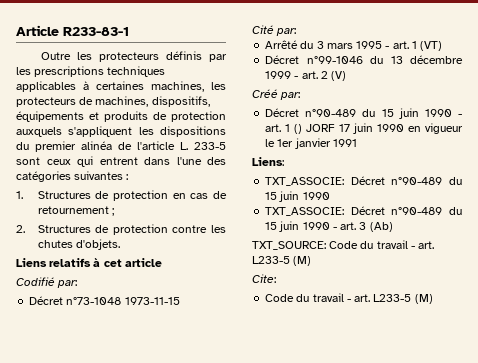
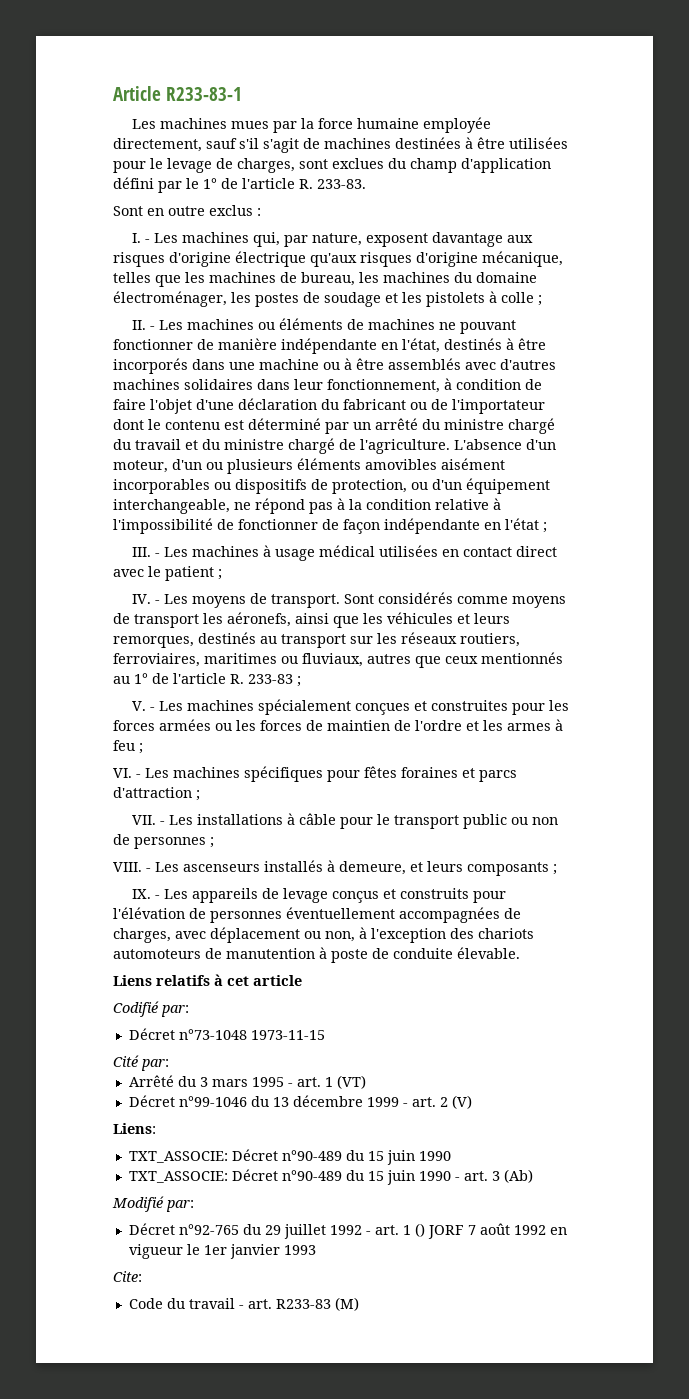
[40,51,227,62] [16,66,166,77] [16,81,226,92] [16,96,210,107] [16,111,226,122] [16,126,227,137] [16,141,226,152] [16,156,226,167] [16,171,129,182] [16,190,227,201] [37,206,114,216] [16,224,226,235] [37,239,120,250] Outre les protecteurs définis par les prescriptions techniques applicables à certaines machines, les protecteurs de machines, dispositifs, équipements et produits de protection auxquels s'appliquent les dispositions du premier alinéa de l'article L. 233-5 sont ceux qui entrent dans l'une des catégories suivantes : // 1. Structures de protection en cas de retournement ; // 2. Structures de protection contre les chutes d'objets. -> [132,117,492,133] [113,137,568,153] [113,158,551,173] [113,177,366,193] [113,205,261,216] [132,232,534,247] [113,251,563,267] [113,272,537,287] [113,291,542,307] [132,318,517,334] [113,338,546,354] [113,358,556,374] [113,378,542,393] [113,398,545,414] [113,418,555,434] [113,438,556,454] [113,458,505,474] [113,478,550,494] [113,498,501,514] [113,518,547,534] [132,545,558,561] [113,566,222,581] [132,592,567,608] [113,612,510,628] [113,632,520,648] [113,652,563,668] [113,673,301,687] [132,699,570,715] [113,719,563,731] [113,740,143,754] [113,766,517,782] [113,787,200,801] [132,813,559,829] [113,834,214,849] [113,860,557,876] [132,888,507,903] [113,907,521,923] [113,927,534,943] [113,947,520,963] Les machines mues par la force humaine employée directement, sauf s'il s'agit de machines destinées à être utilisées pour le levage de charges, sont exclues du champ d'application défini par le 1° de l'article R. 233-83. // Sont en outre exclus : // I. - Les machines qui, par nature, exposent davantage aux risques d'origine électrique qu'aux risques d'origine mécanique, telles que les machines de bureau, les machines du domaine électroménager, les postes de soudage et les pistolets à colle ; // II. - Les machines ou éléments de machines ne pouvant fonctionner de manière indépendante en l'état, destinés à être incorporés dans une machine ou à être assemblés avec d'autres machines solidaires dans leur fonctionnement, à condition de faire l'objet d'une déclaration du fabricant ou de l'importateur dont le contenu est déterminé par un arrêté du ministre chargé du travail et du ministre chargé de l'agriculture. L'absence d'un moteur, d'un ou plusieurs éléments amovibles aisément incorporables ou dispositifs de protection, ou d'un équipement interchangeable, ne répond pas à la condition relative à l'impossibilité de fonctionner de façon indépendante en l'état ; // III. - Les machines à usage médical utilisées en contact direct avec le patient ; // IV. - Les moyens de transport. Sont considérés comme moyens de transport les aéronefs, ainsi que les véhicules et leurs remorques, destinés au transport sur les réseaux routiers, ferroviaires, maritimes ou fluviaux, autres que ceux mentionnés au 1° de l'article R. 233-83 ; // V. - Les machines spécialement conçues et construites pour les forces armées ou les forces de maintien de l'ordre et les armes à feu ; // VI. - Les machines spécifiques pour fêtes foraines et parcs d'attraction ; // VII. - Les installations à câble pour le transport public ou non de personnes ; // VIII. - Les ascenseurs installés à demeure, et leurs composants ; // IX. - Les appareils de levage conçus et construits pour l'élévation de personnes éventuellement accompagnées de charges, avec déplacement ou non, à l'exception des chariots automoteurs de manutention à poste de conduite élevable.
[252,89,301,100] [265,108,462,119] [265,123,463,134] [265,138,357,149] // Créé par: // Décret n°90-489 du 15 juin 1990 - art. 1 () JORF 17 juin 1990 en vigueur le 1er janvier 1991 -> (472, 1102) none
[252,240,435,250] [252,256,312,266] TXT_SOURCE: Code du travail - art. L233-5 (M) -> [112,1196,194,1212] [128,1223,567,1239] [128,1244,316,1259] Modifié par: // Décret n°92-765 du 29 juillet 1992 - art. 1 () JORF 7 août 1992 en vigueur le 1er janvier 1993
[373,294,412,302] L233-5 -> [275,1299,331,1309] R233-83

